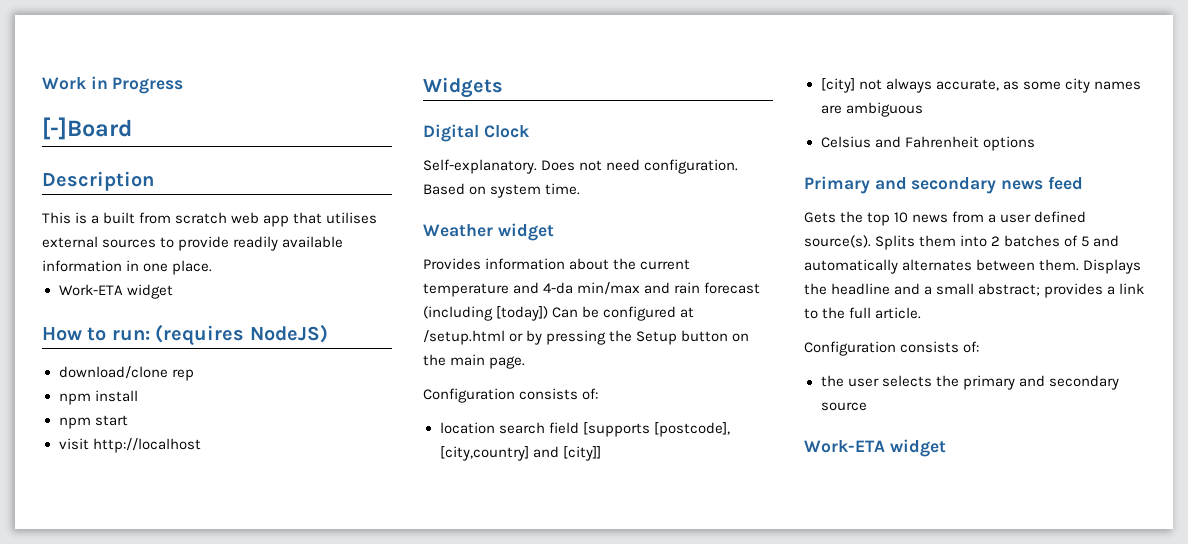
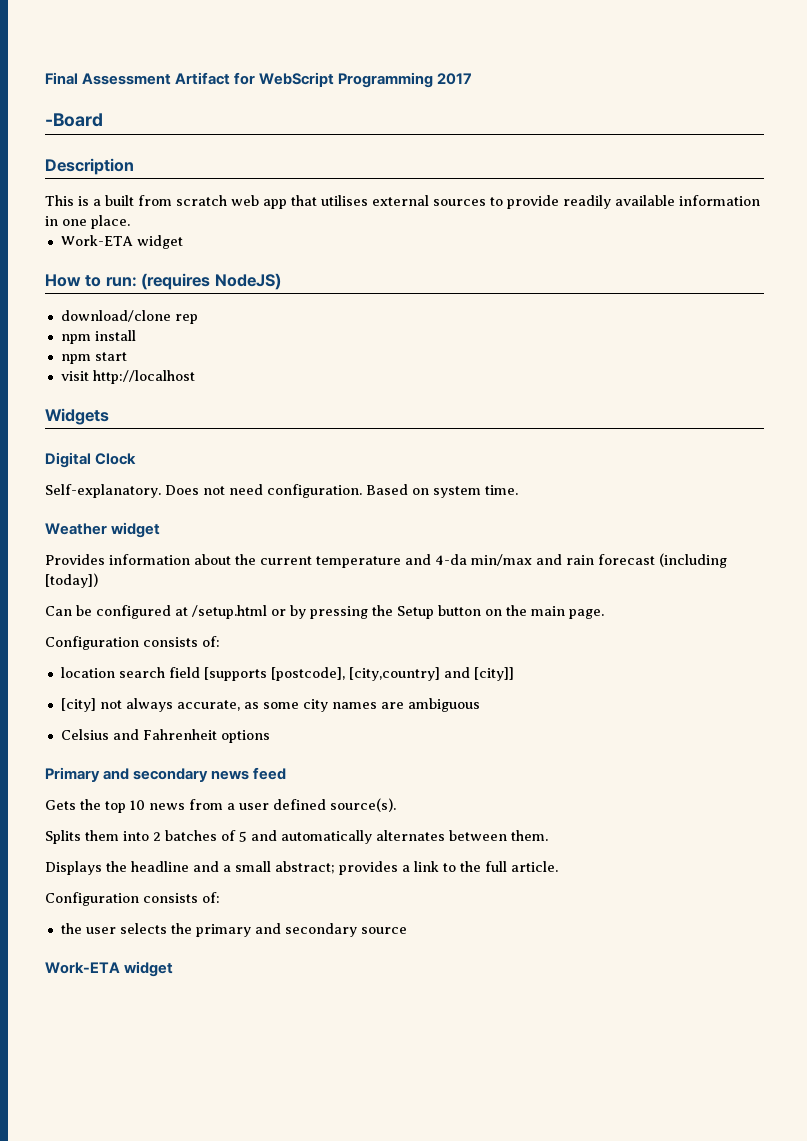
[42,76,184,94] [42,117,132,140] Work in Progress // [-]Board -> [45,72,473,88] [45,113,103,127] Final Assessment Artifact for WebScript Programming 2017 // -Board
(549, 313) none -> (98, 580) //
(871, 241) none -> (396, 805) //
(1080, 265) none -> (548, 835) //

